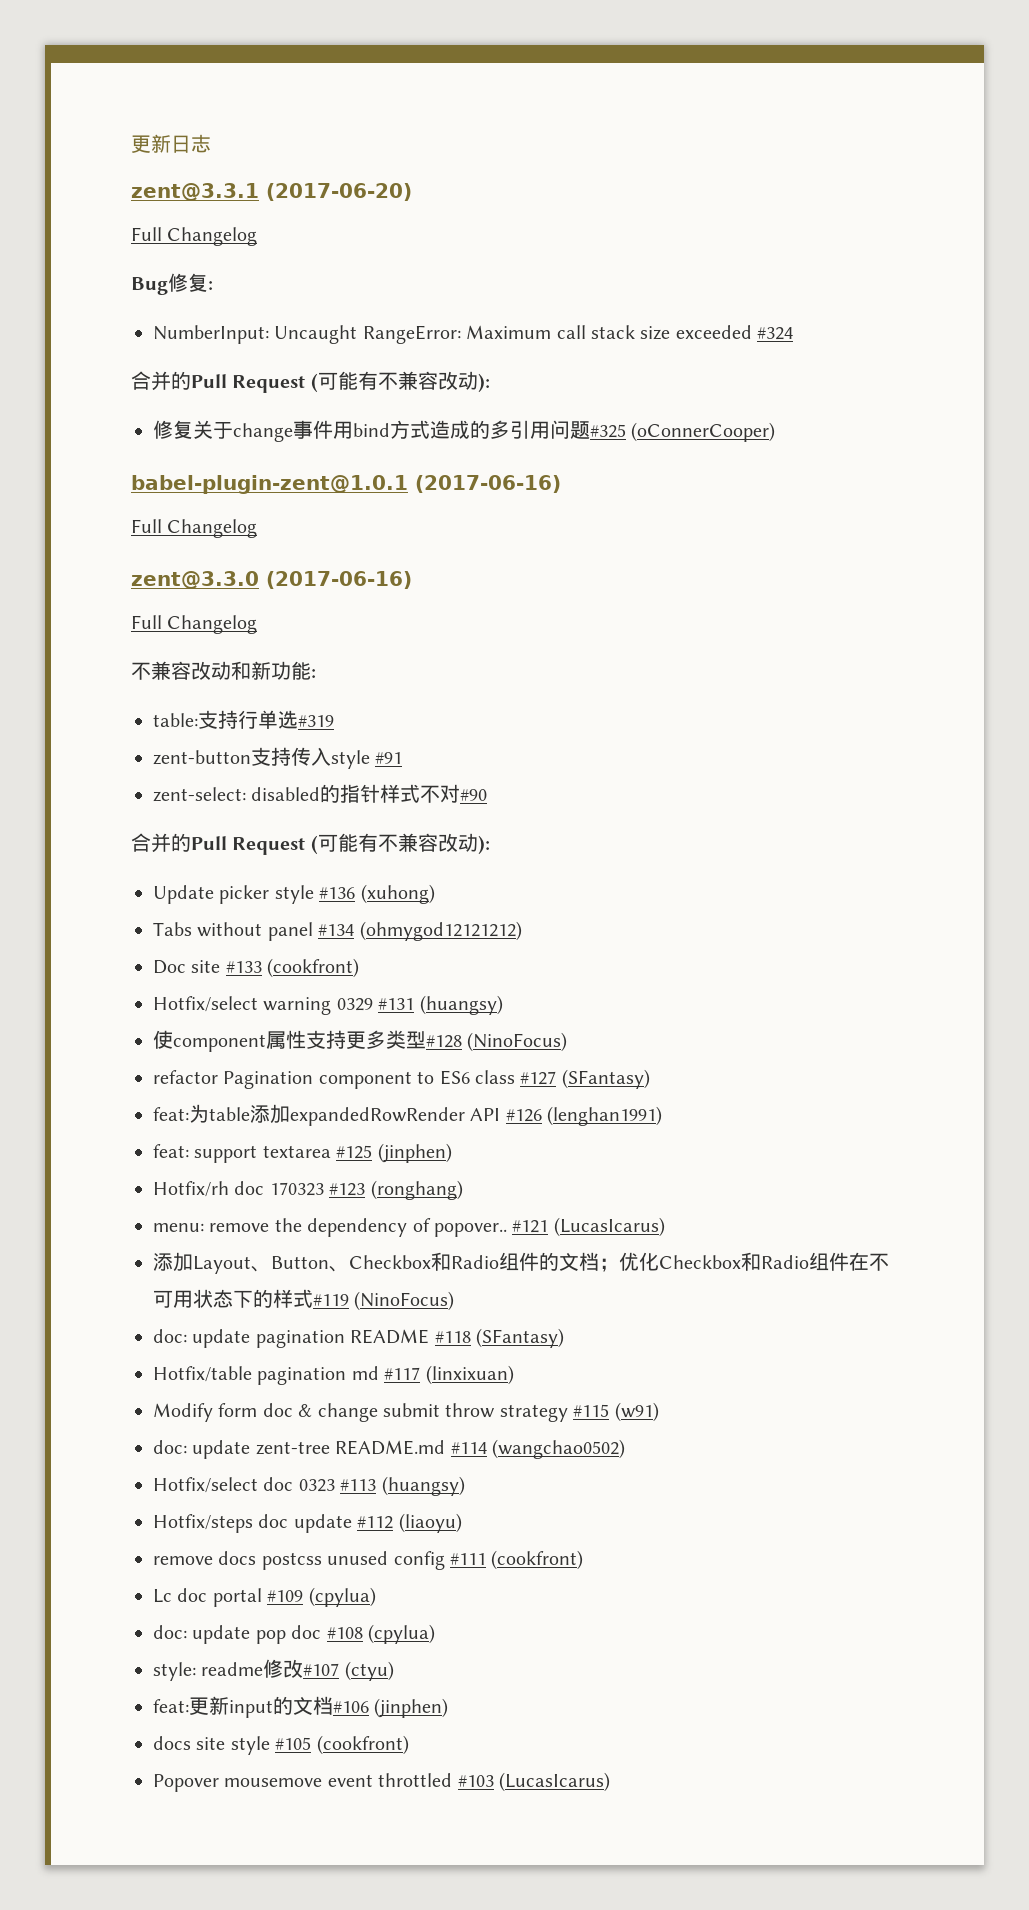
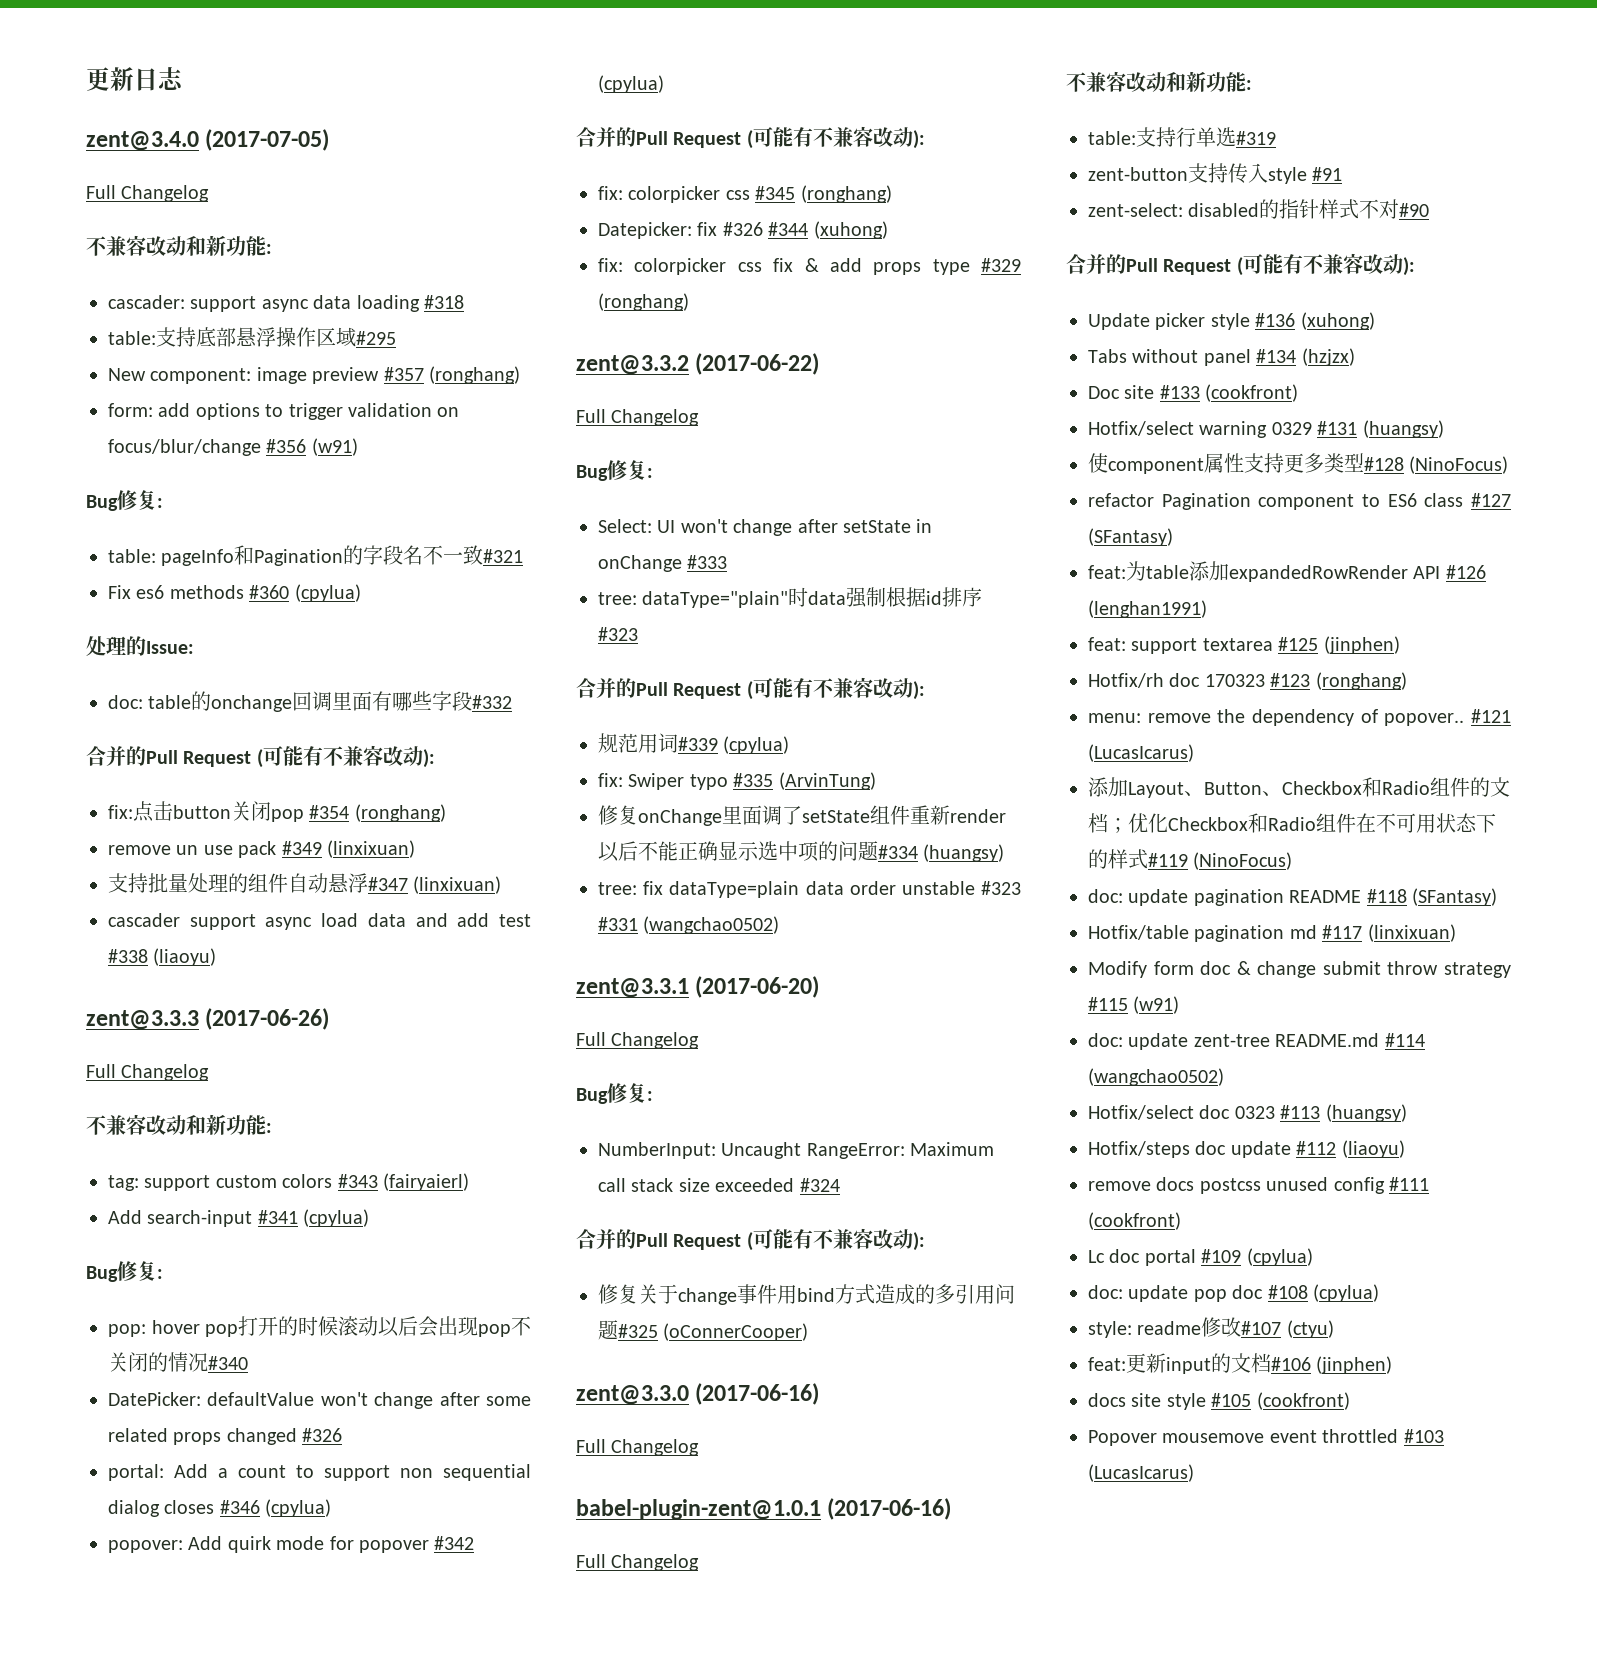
(211, 143) none -> [86,129,330,151] [86,185,210,202] [86,235,272,256] [108,295,464,312] [108,327,396,347] [108,366,520,384] [108,403,460,420] [108,438,358,456] [86,490,163,511] [108,545,524,566] [108,584,361,602] [86,636,194,656] [108,691,513,712] [86,745,435,768] [108,801,446,822] [108,840,415,858] [108,873,502,894] [108,913,531,930] [108,948,217,966] [86,1008,330,1030] [86,1064,210,1081] [86,1114,272,1135] [108,1173,469,1191] [108,1209,370,1227] [86,1261,163,1282] [108,1316,531,1337] [108,1352,248,1372] [108,1392,531,1409] [108,1428,343,1445] [108,1464,531,1481] [108,1499,332,1517] [108,1536,475,1553] [598,75,664,93] [576,126,925,149] [598,185,892,203] [598,221,888,239] [598,258,1021,275] [598,293,689,311] [576,353,820,375] [576,409,700,426] [576,460,653,481] [598,519,933,536] [598,555,728,572] [598,587,983,608] [598,627,638,641] [576,677,925,700] [598,733,790,754] [598,772,876,790] [598,805,1006,826] [598,841,1005,862] [598,881,1021,898] [598,916,780,934] // zent@3.4.0 (2017-07-05) // Full Changelog // 不兼容改动和新功能: // cascader: support async data loading #318 // table:支持底部悬浮操作区域#295 // New component: image preview #357 (ronghang) // form: add options to trigger validation on focus/blur/change #356 (w91) // Bug修复: // table: pageInfo和Pagination的字段名不一致#321 // Fix es6 methods #360 (cpylua) // 处理的Issue: // doc: table的onchange回调里面有哪些字段#332 // 合并的Pull Request (可能有不兼容改动): // fix:点击button关闭pop #354 (ronghang) // remove un use pack #349 (linxixuan) // 支持批量处理的组件自动悬浮#347 (linxixuan) // cascader support async load data and add test #338 (liaoyu) // zent@3.3.3 (2017-06-26) // Full Changelog // 不兼容改动和新功能: // tag: support custom colors #343 (fairyaierl) // Add search-input #341 (cpylua) // Bug修复: // pop: hover pop打开的时候滚动以后会出现pop不关闭的情况#340 // DatePicker: defaultValue won't change after some related props changed #326 // portal: Add a count to support non sequential dialog closes #346 (cpylua) // popover: Add quirk mode for popover #342 (cpylua) // 合并的Pull Request (可能有不兼容改动): // fix: colorpicker css #345 (ronghang) // Datepicker: fix #326 #344 (xuhong) // fix: colorpicker css fix & add props type #329 (ronghang) // zent@3.3.2 (2017-06-22) // Full Changelog // Bug修复: // Select: UI won't change after setState in onChange #333 // tree: dataType="plain"时data强制根据id排序#323 // 合并的Pull Request (可能有不兼容改动): // 规范用词#339 (cpylua) // fix: Swiper typo #335 (ArvinTung) // 修复onChange里面调了setState组件重新render以后不能正确显示选中项的问题#334 (huangsy) // tree: fix dataType=plain data order unstable #323 #331 (wangchao0502)
[131,475,561,494] [131,519,258,538] [131,571,259,589] babel-plugin-zent@1.0.1 (2017-06-16) // Full Changelog // zent@3.3.0 -> [576,1383,820,1405] [576,1439,700,1456] [576,1499,821,1520] zent@3.3.0 (2017-06-16) // Full Changelog // babel-plugin-zent@1.0.1
[359,921,522,941] (ohmygod12121212) -> [1301,348,1355,366] (hzjzx)

